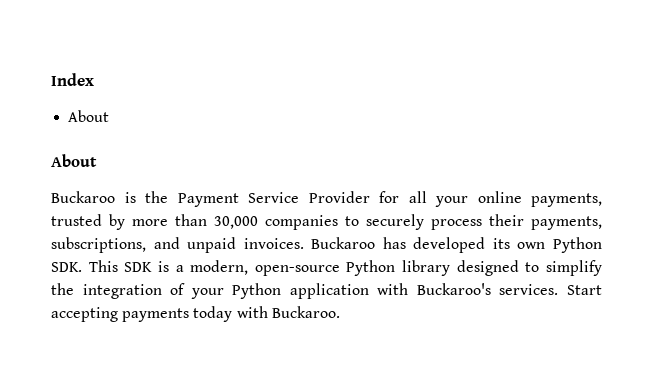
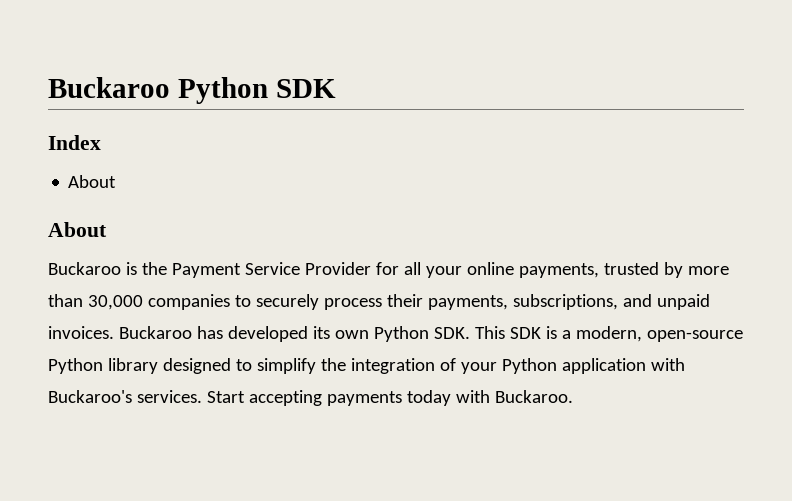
(51, 79) none -> [48,77,336,104] Buckaroo Python SDK //

